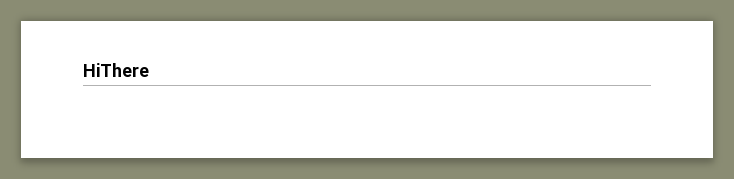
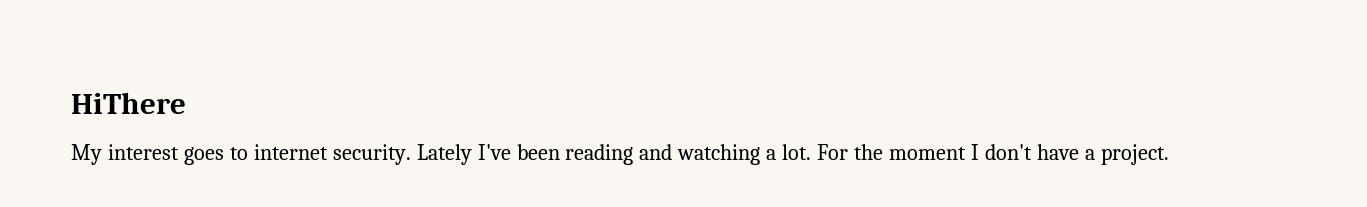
(149, 70) none -> [71,144,1169,165] // My interest goes to internet security. Lately I've been reading and watching a lot. For the moment I don't have a project.

